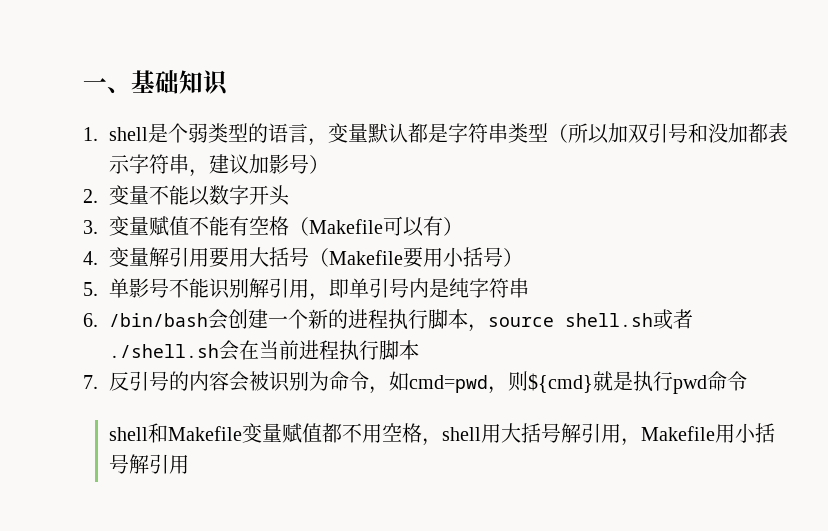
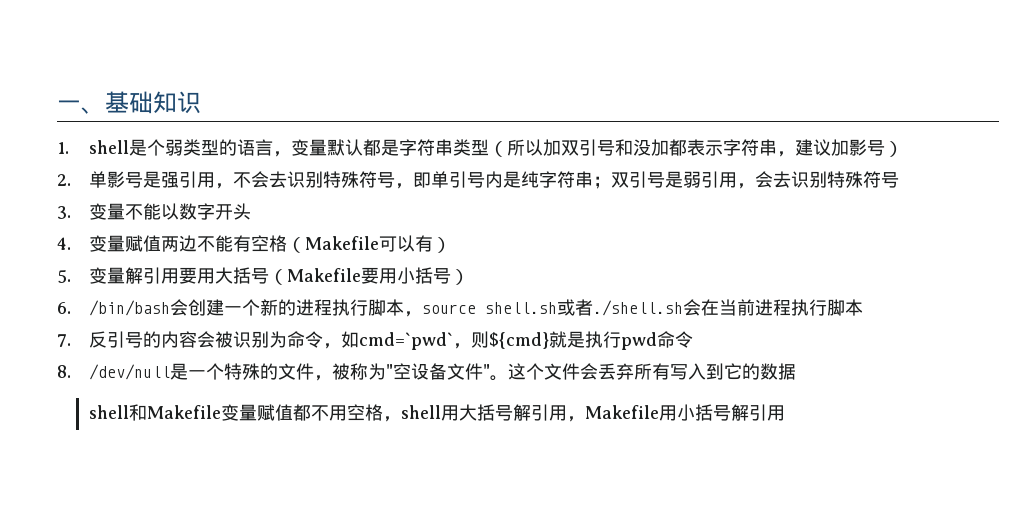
(98, 196) none -> [88,171,899,189] [57,206,71,219] 单影号是强引用，不会去识别特殊符号，即单引号内是纯字符串；双引号是弱引用，会去识别特殊符号 // 3.
[83,216,189,236] 3.变量赋值 -> [57,235,197,252] 4.变量赋值两边
[83,251,98,265] 4. -> [57,270,71,283] 5.
[83,278,529,301] // 5.单影号不能识别解引用，即单引号内是纯字符串 -> (469, 277) none
[408,375,488,393] cmd=pwd -> [358,332,453,350] cmd=`pwd`
(747, 381) none -> [57,363,796,381] // 8. /dev/null是一个特殊的文件，被称为"空设备文件"。这个文件会丢弃所有写入到它的数据

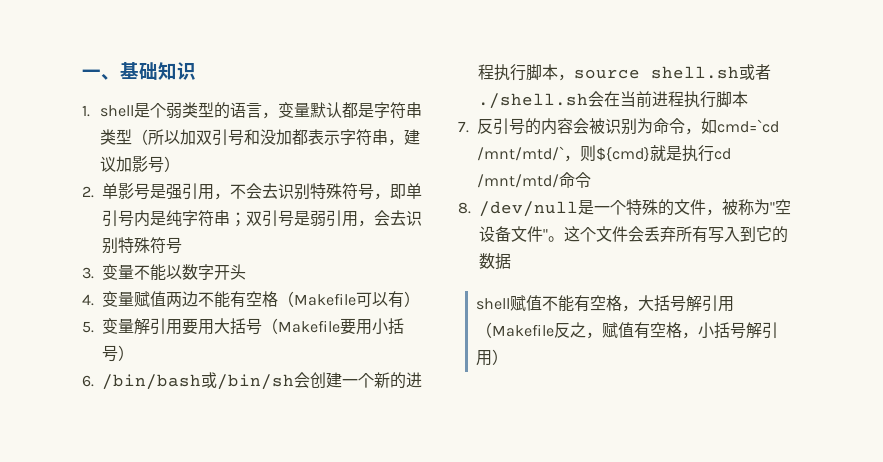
(170, 308) none -> [201,372,294,390] 或/bin/sh
[358,332,453,350] cmd=`pwd` -> [717,119,779,133] [477,146,564,161] cmd=`cd /mnt/mtd/`
[620,332,657,350] pwd -> [714,148,731,160] [477,174,559,188] cd /mnt/mtd/
[128,404,677,422] 和Makefile变量赋值都不用空格，shell用大括号解引用，Makefile用 -> [510,295,735,312] [476,322,699,339] 赋值不能有空格，大括号解引用（Makefile反之，赋值有空格，
(785, 413) none -> [492,349,509,365] ）

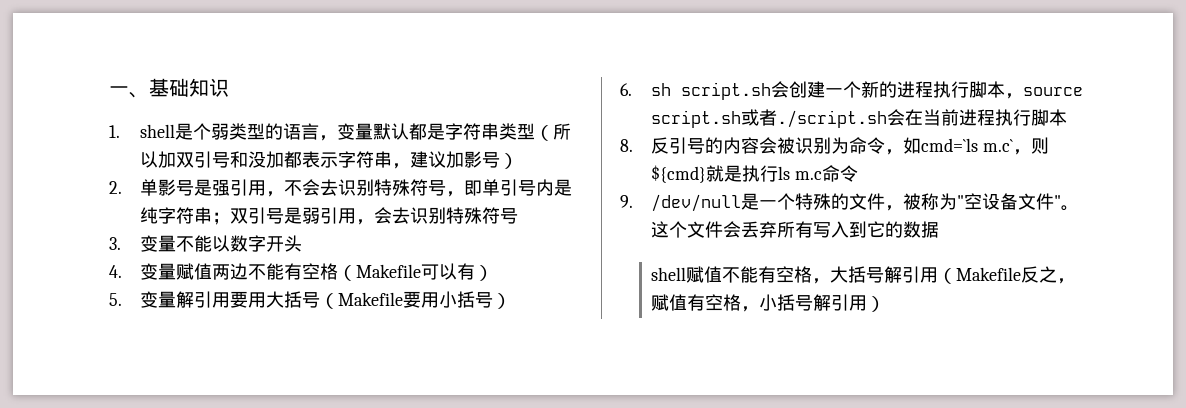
[102,372,294,390] /bin/bash或/bin/sh -> [651,82,772,100] sh script.sh
[651,64,771,80] [478,93,588,109] shell.sh或者./shell.sh -> [651,109,888,128] script.sh或者./script.sh
[458,121,469,133] 7. -> [620,139,633,152] 8.
[717,119,779,133] [477,146,564,161] cmd=`cd /mnt/mtd/` -> [921,138,1013,152] cmd=`ls m.c`
[714,148,731,160] [477,174,559,188] cd /mnt/mtd/ -> [778,166,822,180] ls m.c
[458,202,471,214] 8. -> [620,195,633,208] 9.

